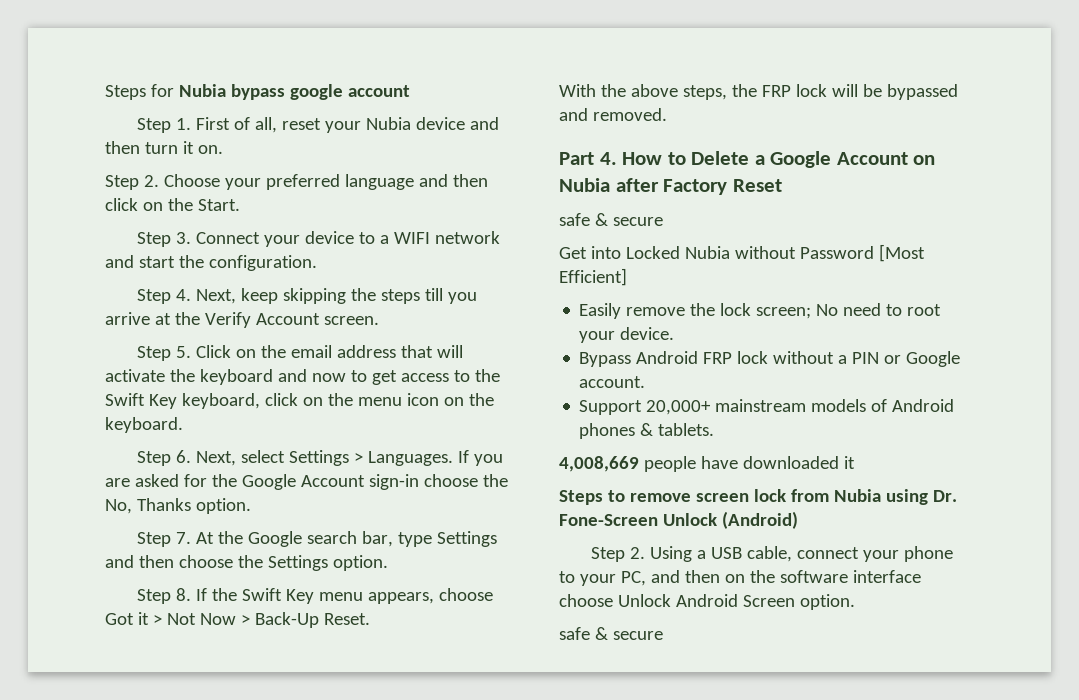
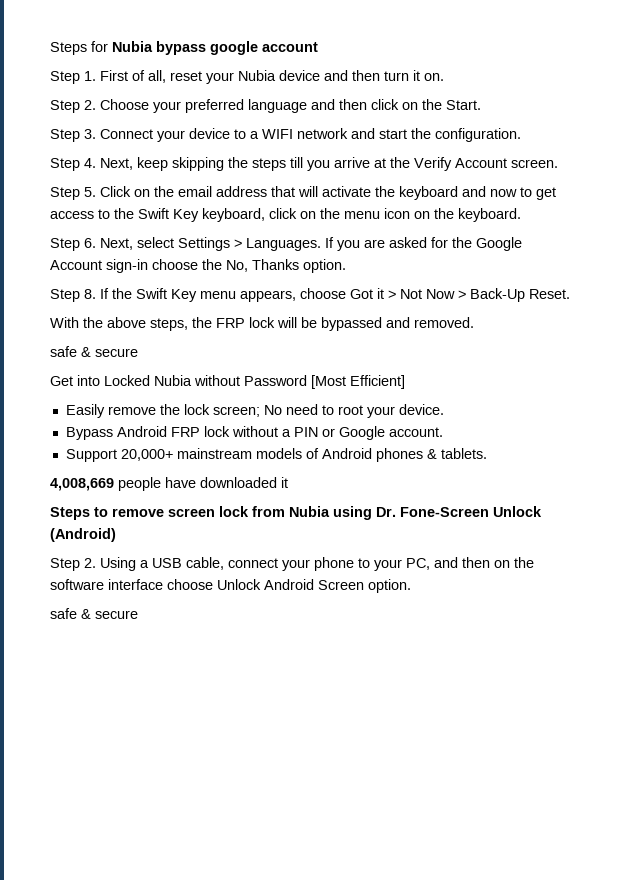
[137,531,498,547] [105,555,388,571] // Step 7. At the Google search bar, type Settings and then choose the Settings option. -> (346, 266) none
[559,151,936,168] [559,178,782,195] // Part 4. How to Delete a Google Account on Nubia after Factory Reset -> (474, 322) none

